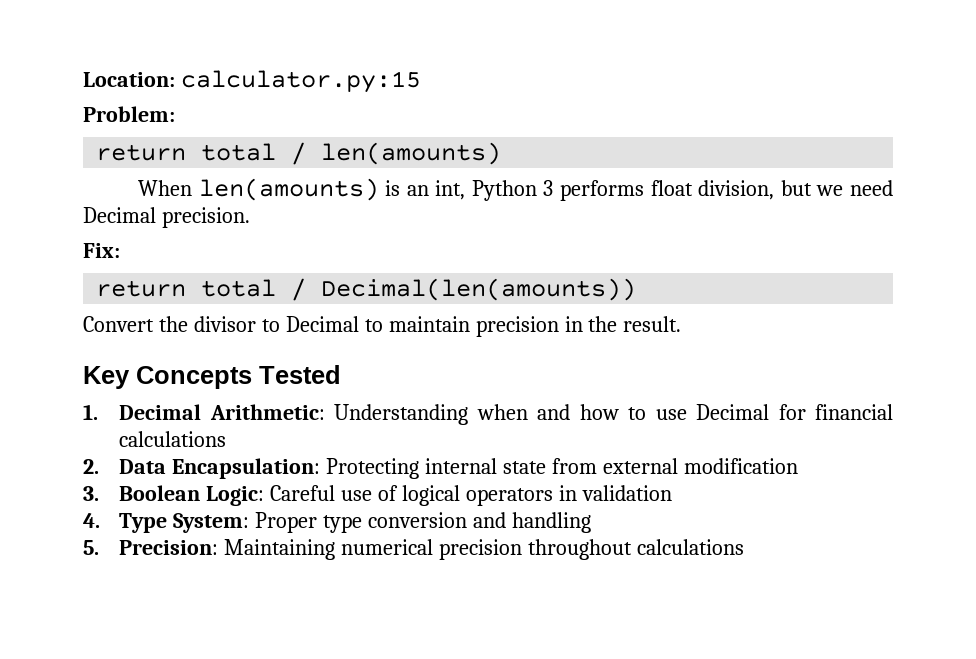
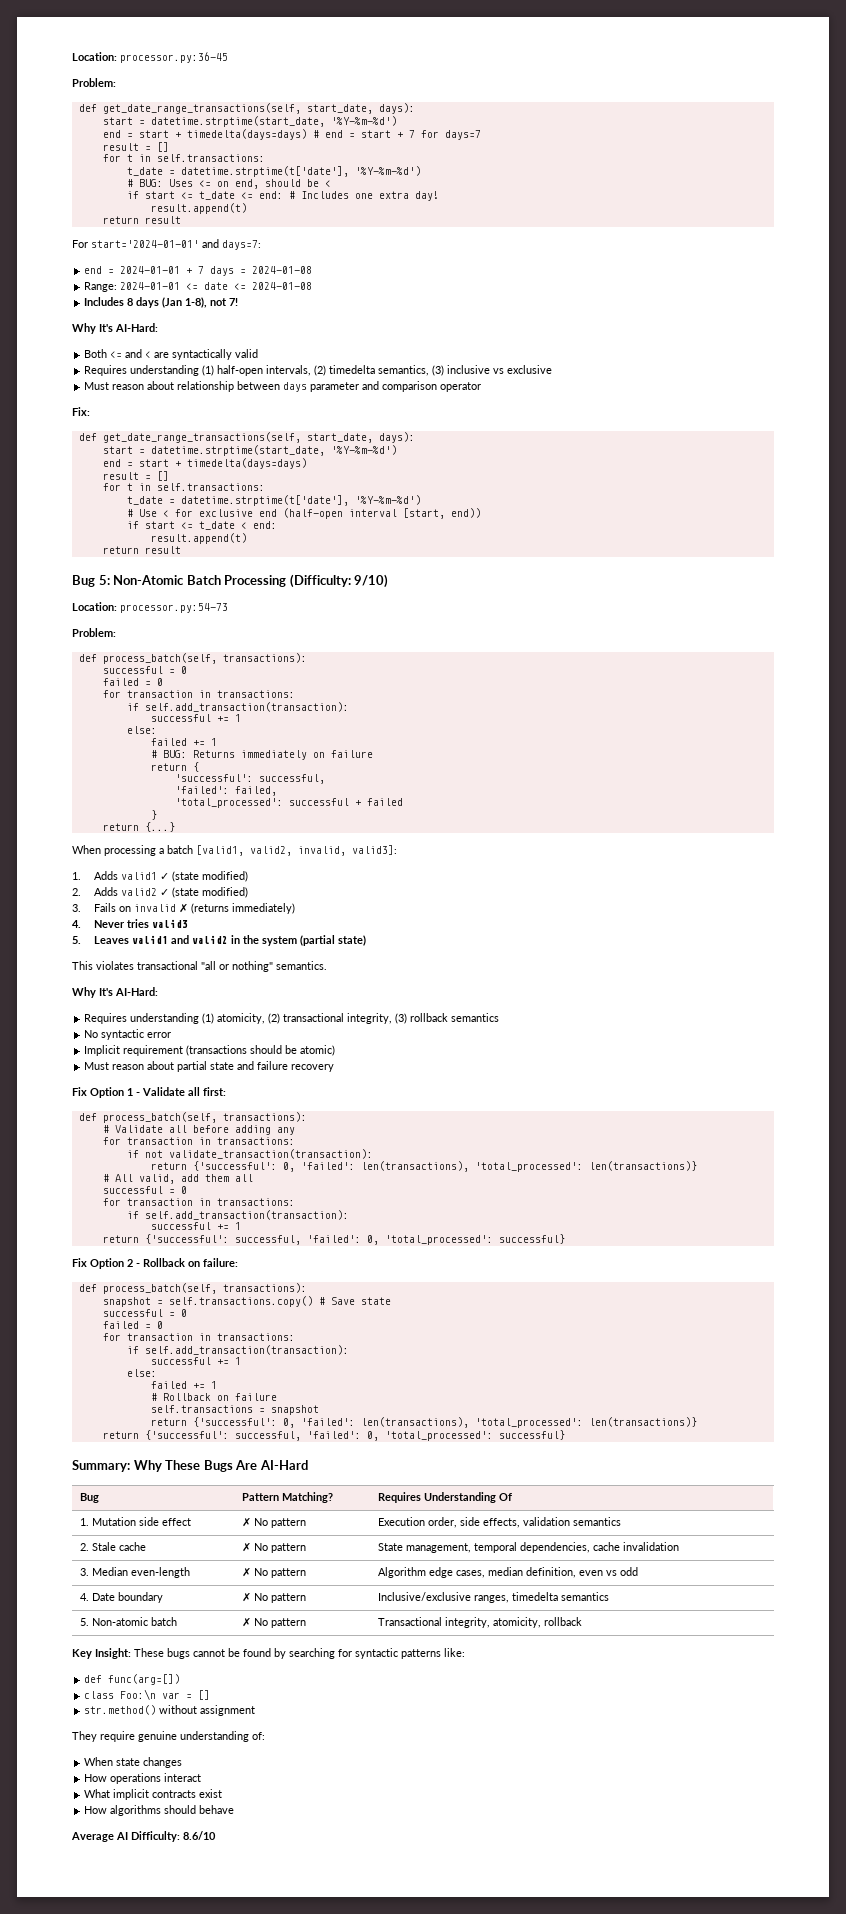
[83,70,421,93] [83,106,175,122] [96,142,502,165] [137,178,894,201] [83,207,250,228] [83,243,120,258] [96,278,637,301] [83,316,682,337] [83,365,341,389] [83,404,893,425] [119,431,227,447] [83,458,798,479] [83,485,672,506] [83,512,591,533] [83,539,745,560] Location: calculator.py:15 // Problem: // return total / len(amounts) // When len(amounts) is an int, Python 3 performs float division, but we need Decimal precision. // Fix: // return total / Decimal(len(amounts)) // Convert the divisor to Decimal to maintain precision in the result. // Key Concepts Tested // 1. Decimal Arithmetic: Understanding when and how to use Decimal for financial calculations // 2. Data Encapsulation: Protecting internal state from external modification // 3. Boolean Logic: Careful use of logical operators in validation // 4. Type System: Proper type conversion and handling // 5. Precision: Maintaining numerical precision throughout calculations -> [72,52,228,63] [72,78,116,87] [78,103,415,114] [102,116,397,127] [102,129,481,140] [102,142,169,152] [102,154,265,162] [126,166,421,177] [126,179,331,189] [126,191,439,201] [150,203,247,214] [102,216,181,224] [72,239,261,250] [84,266,313,276] [84,282,313,292] [84,297,239,308] [72,323,158,334] [84,349,259,360] [84,365,553,376] [84,381,482,392] [72,407,90,416] [78,432,415,443] [102,445,397,456] [102,458,307,469] [102,471,169,481] [102,483,265,491] [126,495,421,506] [126,508,481,519] [126,521,277,530] [150,533,247,544] [102,546,181,554] [72,574,389,588] [72,602,228,613] [72,628,116,637] [78,653,307,664] [102,666,187,674] [102,678,163,686] [102,690,295,698] [126,702,349,712] [150,714,241,722] [126,726,157,734] [150,738,217,746] [150,750,373,760] [150,762,199,772] [174,774,325,784] [174,786,277,796] [174,798,403,808] [150,810,157,820] [102,822,175,832] [72,845,397,856] [72,871,248,882] [72,887,248,898] [72,903,295,914] [72,919,188,928] [72,935,366,946] [72,961,327,972] [72,987,158,998] [84,1013,500,1024] [84,1029,172,1040] [84,1045,336,1056] [84,1061,335,1072] [72,1087,226,1098] [78,1112,307,1123] [102,1125,295,1135] [102,1137,295,1145] [126,1149,373,1159] [150,1161,697,1172] [102,1174,253,1184] [102,1186,187,1194] [102,1198,295,1206] [126,1210,349,1220] [150,1222,241,1230] [102,1234,565,1245] [72,1258,238,1269] [78,1283,307,1294] [102,1296,391,1307] [102,1309,187,1317] [102,1321,163,1329] [102,1333,295,1341] [126,1345,349,1355] [150,1357,241,1365] [126,1369,157,1377] [150,1381,217,1389] [150,1393,277,1401] [150,1405,319,1415] [150,1417,697,1428] [102,1430,565,1441] [72,1460,308,1472] [79,1493,99,1503] [241,1492,333,1503] [377,1492,512,1503] [79,1517,191,1526] [241,1517,306,1528] [377,1517,621,1528] [79,1542,146,1551] [241,1542,306,1553] [377,1542,679,1553] [79,1567,190,1578] [241,1567,306,1578] [377,1567,638,1578] [79,1592,163,1603] [241,1592,306,1603] [377,1592,609,1603] [79,1617,177,1626] [241,1617,306,1628] [377,1617,582,1628] [72,1648,465,1659] [84,1674,181,1685] [84,1689,211,1700] [84,1705,256,1716] [72,1731,265,1742] [84,1757,183,1768] [84,1773,202,1784] [84,1789,223,1800] [84,1805,235,1816] [71,1831,216,1842] Location: processor.py:36-45 // Problem: // def get_date_range_transactions(self, start_date, days): // start = datetime.strptime(start_date, '%Y-%m-%d') // end = start + timedelta(days=days) # end = start + 7 for days=7 // result = [] // for t in self.transactions: // t_date = datetime.strptime(t['date'], '%Y-%m-%d') // # BUG: Uses <= on end, should be < // if start <= t_date <= end: # Includes one extra day! // result.append(t) // return result // For start='2024-01-01' and days=7: // end = 2024-01-01 + 7 days = 2024-01-08 // Range: 2024-01-01 <= date <= 2024-01-08 // Includes 8 days (Jan 1-8), not 7! // Why It's AI-Hard: // Both <= and < are syntactically valid // Requires understanding (1) half-open intervals, (2) timedelta semantics, (3) inclusive vs exclusive // Must reason about relationship between days parameter and comparison operator // Fix: // def get_date_range_transactions(self, start_date, days): // start = datetime.strptime(start_date, '%Y-%m-%d') // end = start + timedelta(days=days) // result = [] // for t in self.transactions: // t_date = datetime.strptime(t['date'], '%Y-%m-%d') // # Use < for exclusive end (half-open interval [start, end)) // if start <= t_date < end: // result.append(t) // return result // Bug 5: Non-Atomic Batch Processing (Difficulty: 9/10) // Location: processor.py:54-73 // Problem: // def process_batch(self, transactions): // successful = 0 // failed = 0 // for transaction in transactions: // if self.add_transaction(transaction): // successful += 1 // else: // failed += 1 // # BUG: Returns immediately on failure // return { // 'successful': successful, // 'failed': failed, // 'total_processed': successful + failed // } // return {...} // When processing a batch [valid1, valid2, invalid, valid3]: // 1. Adds valid1 ✓ (state modified) // 2. Adds valid2 ✓ (state modified) // 3. Fails on invalid ✗ (returns immediately) // 4. Never tries valid3 // 5. Leaves valid1 and valid2 in the system (partial state) // This violates transactional "all or nothing" semantics. // Why It's AI-Hard: // Requires understanding (1) atomicity, (2) transactional integrity, (3) rollback semantics // No syntactic error // Implicit requirement (transactions should be atomic) // Must reason about partial state and failure recovery // Fix Option 1 - Validate all first: // def process_batch(self, transactions): // # Validate all before adding any // for transaction in transactions: // if not validate_transaction(transaction): // return {'successful': 0, 'failed': len(transactions), 'total_processed': len(transactions)} // # All valid, add them all // successful = 0 // for transaction in transactions: // if self.add_transaction(transaction): // successful += 1 // return {'successful': successful, 'failed': 0, 'total_processed': successful} // Fix Option 2 - Rollback on failure: // def process_batch(self, transactions): // snapshot = self.transactions.copy() # Save state // successful = 0 // failed = 0 // for transaction in transactions: // if self.add_transaction(transaction): // successful += 1 // else: // failed += 1 // # Rollback on failure // self.transactions = snapshot // return {'successful': 0, 'failed': len(transactions), 'total_processed': len(transactions)} // return {'successful': successful, 'failed': 0, 'total_processed': successful} // Summary: Why These Bugs Are AI-Hard // Bug | Pattern Matching? | Requires Understanding Of // 1. Mutation side effect | ✗ No pattern | Execution order, side effects, validation semantics // 2. Stale cache | ✗ No pattern | State management, temporal dependencies, cache invalidation // 3. Median even-length | ✗ No pattern | Algorithm edge cases, median definition, even vs odd // 4. Date boundary | ✗ No pattern | Inclusive/exclusive ranges, timedelta semantics // 5. Non-atomic batch | ✗ No pattern | Transactional integrity, atomicity, rollback // Key Insight: These bugs cannot be found by searching for syntactic patterns like: // def func(arg=[]) // class Foo:\n var = [] // str.method() without assignment // They require genuine understanding of: // When state changes // How operations interact // What implicit contracts exist // How algorithms should behave // Average AI Difficulty: 8.6/10

